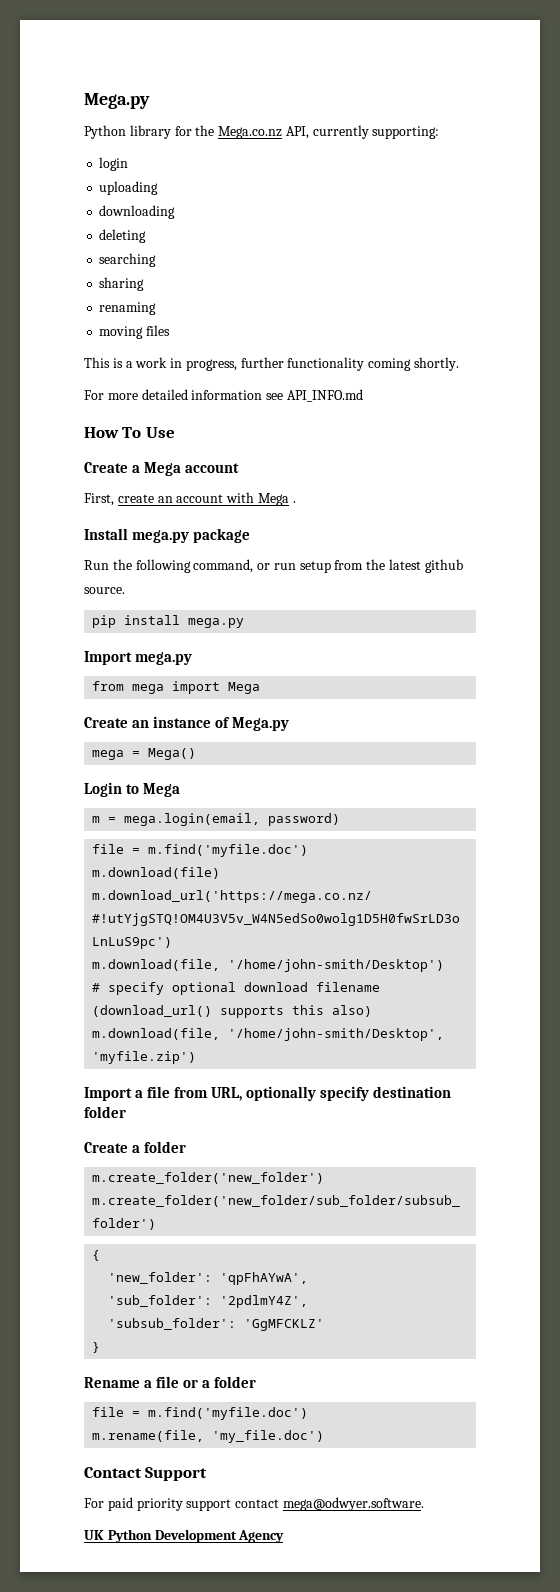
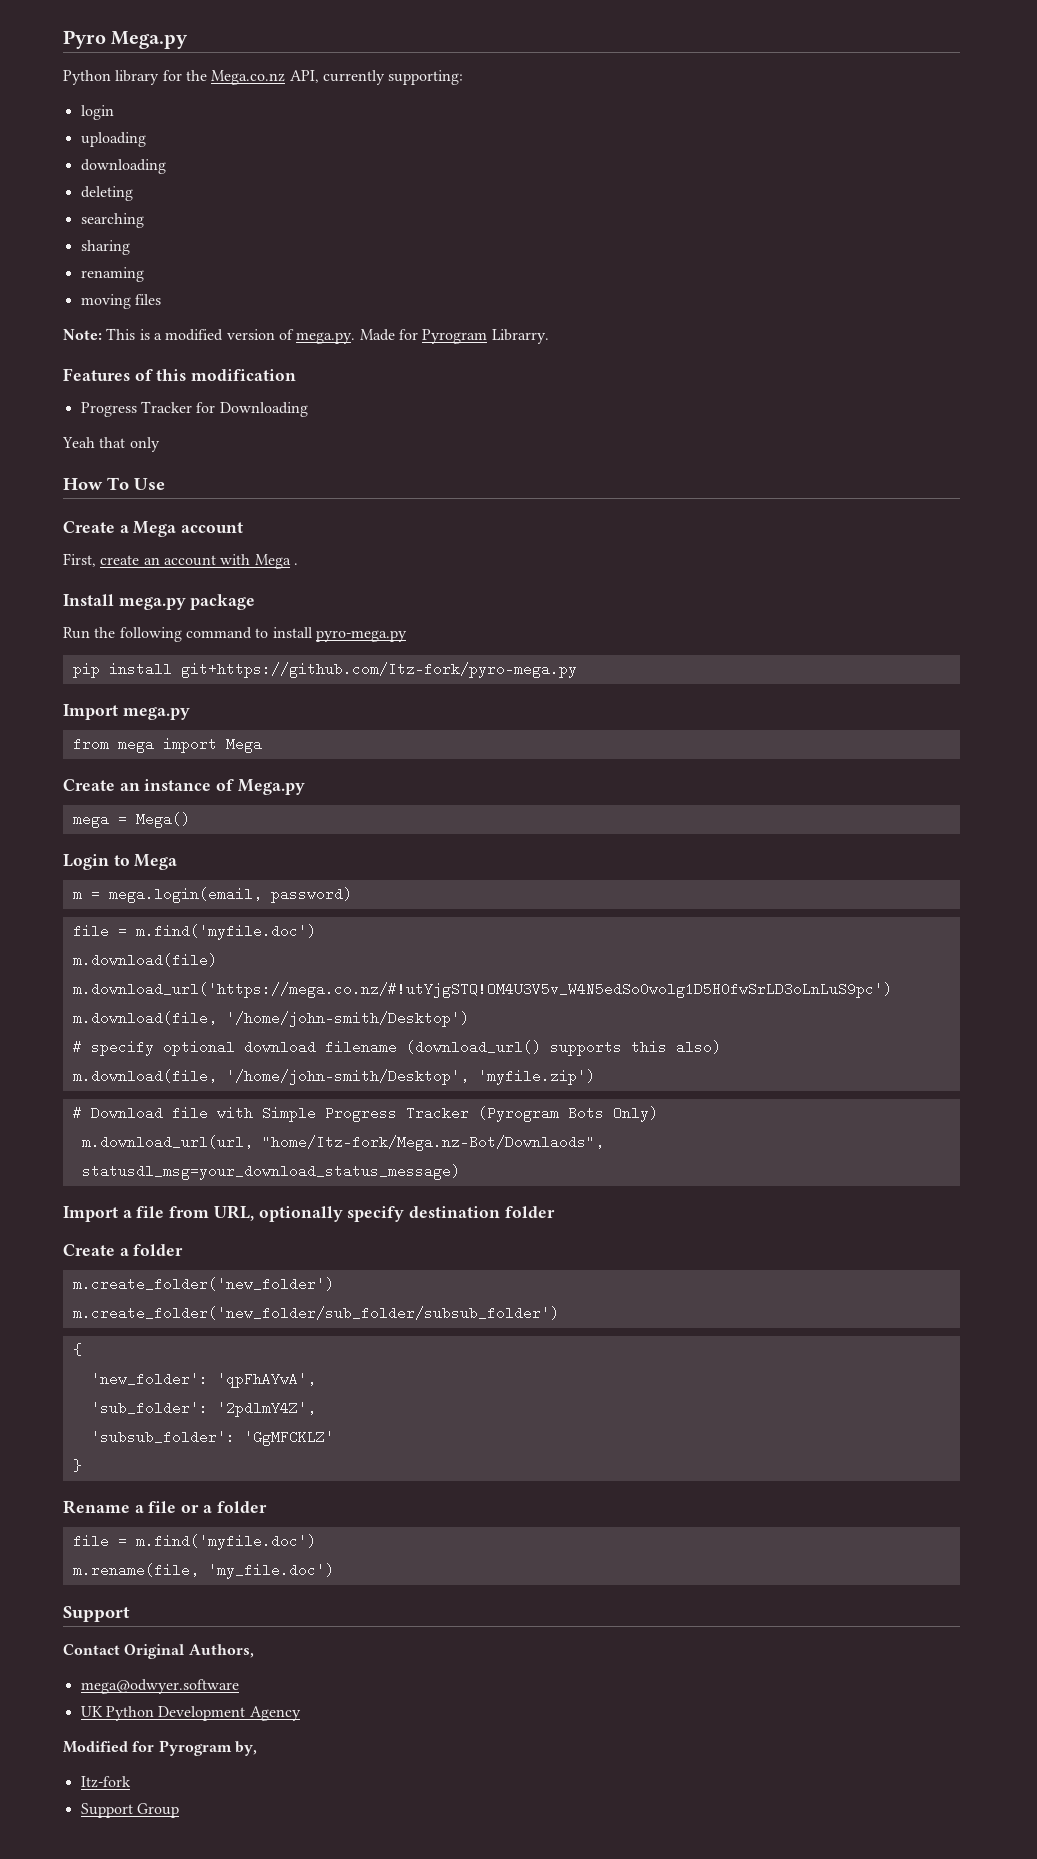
(84, 101) none -> [63,30,106,49] Pyro
(171, 330) none -> [63,329,102,340] Note:
[135,357,460,371] [84,389,363,402] work in progress, further functionality coming shortly. // For more detailed information see API_INFO.md -> [165,329,549,344] [63,368,297,381] [80,401,308,417] [62,437,160,452] modified version of mega.py. Made for Pyrogram Librarry. // Features of this modification // Progress Tracker for Downloading // Yeah that only
[193,559,463,573] [84,587,125,594] command, or run setup from the latest github source. -> [185,627,407,642] command to install pyro-mega.py
[188,618,245,628] mega.py -> [180,662,577,678] git+https://github.com/Itz-fork/pyro-mega.py
(197, 1057) none -> [72,1106,658,1122] [81,1135,604,1151] [81,1164,460,1180] // # Download file with Simple Progress Tracker (Pyrogram Bots Only) // m.download_url(url, "home/Itz-fork/Mega.nz-Bot/Downlaods", statusdl_msg=your_download_status_message)
[84,1467,142,1478] Contact -> (334, 1571) none
[84,1497,424,1511] [84,1529,285,1543] For paid priority support contact mega@odwyer.software. // UK Python Development Agency -> [63,1644,254,1659] [80,1679,239,1694] [80,1706,301,1721] [63,1740,257,1756] [80,1776,131,1788] [80,1803,179,1818] Contact Original Authors, // mega@odwyer.software // UK Python Development Agency // Modified for Pyrogram by, // Itz-fork // Support Group

